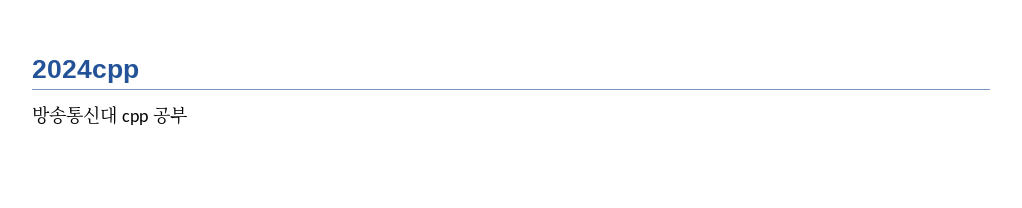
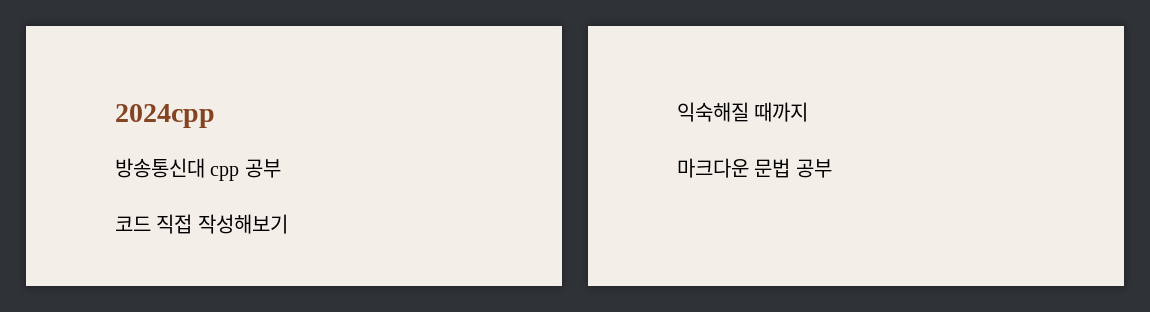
(187, 115) none -> [115,214,288,234] [677,102,809,122] [677,158,832,178] // 코드 직접 작성해보기 // 익숙해질 때까지 // 마크다운 문법 공부

